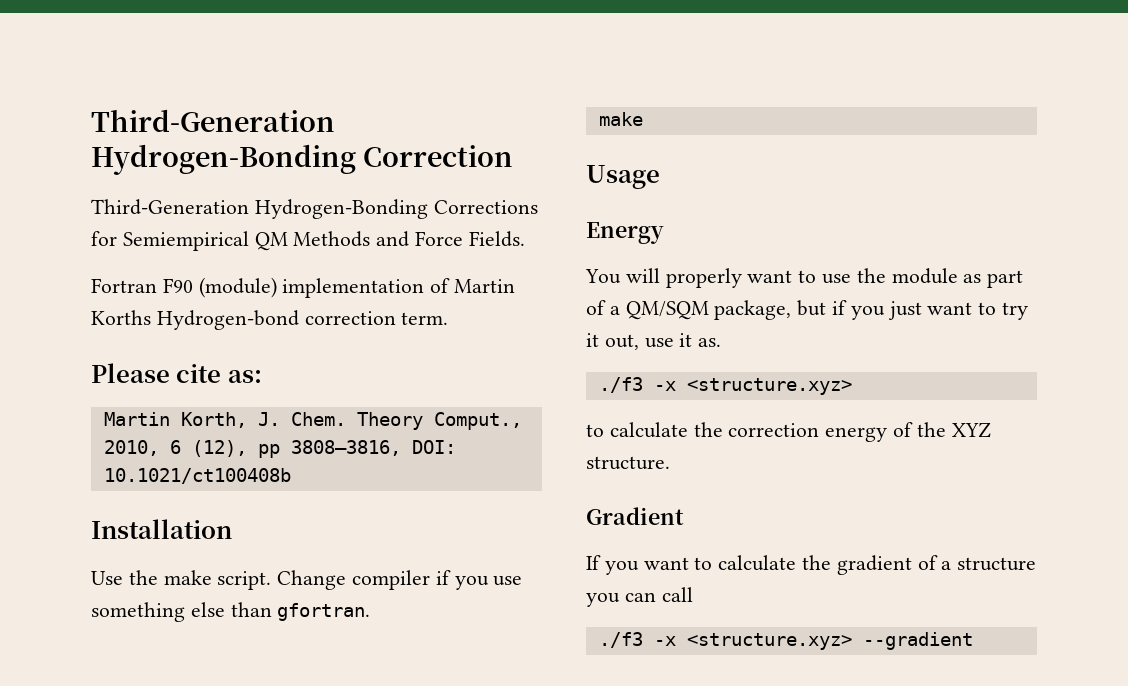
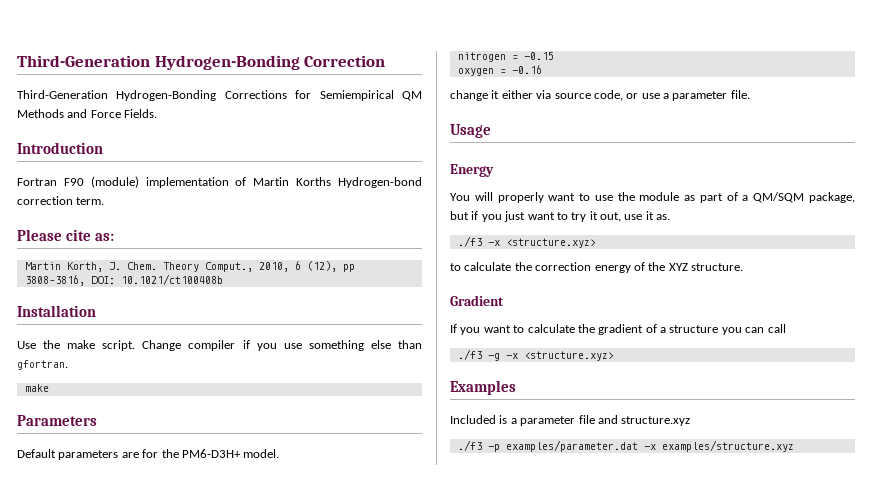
(525, 239) none -> [17,142,103,154] // Introduction
(643, 119) none -> [17,415,97,426] [17,449,280,460] [457,52,554,62] [457,65,542,76] [450,90,750,101] // Parameters // Default parameters are for the PM6-D3H+ model. // nitrogen = -0.15 // oxygen = -0.16 // change it either via source code, or use a parameter file.
[653,632,973,650] -x <structure.xyz> --gradient -> [487,351,614,361] [450,380,516,395] [450,415,691,426] [457,440,794,452] -g -x <structure.xyz> // Examples // Included is a parameter file and structure.xyz // ./f3 -p examples/parameter.dat -x examples/structure.xyz

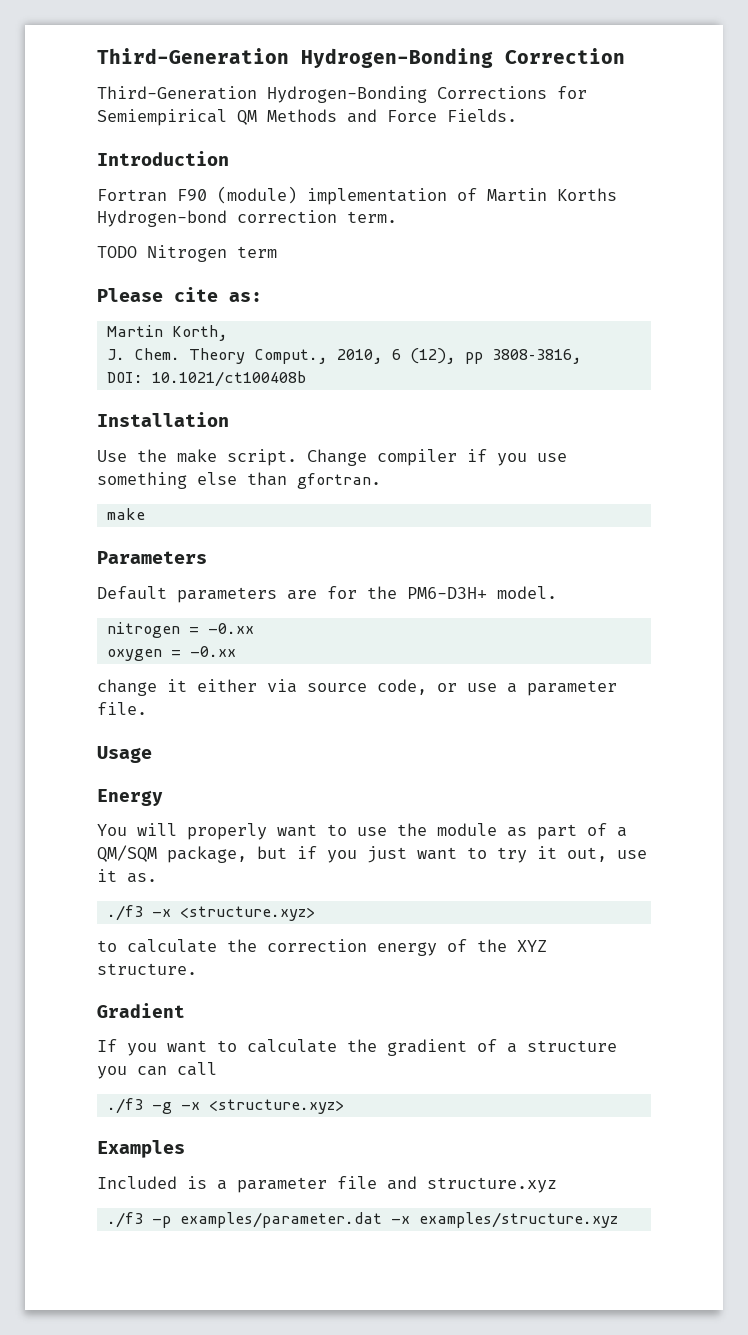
(105, 201) none -> [97,245,277,262] // TODO Nitrogen term
(103, 267) none -> (228, 333) //
(85, 280) none -> (582, 356) //
[523,52,554,60] -0.15 -> [207,623,254,634] -0.xx
[511,65,542,74] -0.16 -> [189,646,236,657] -0.xx

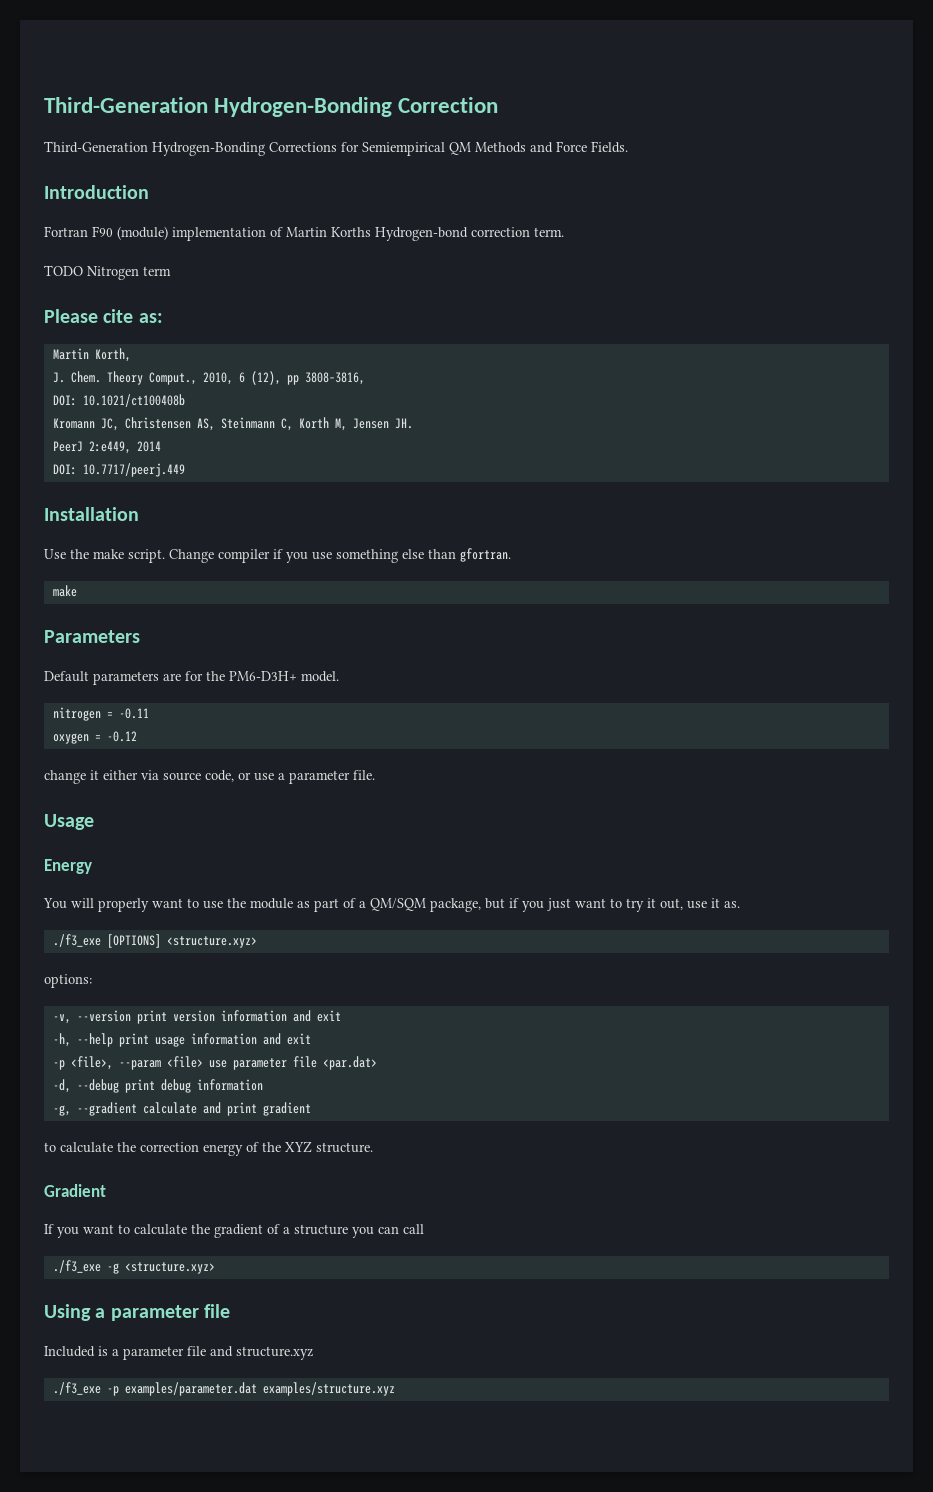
(306, 379) none -> [52,417,413,431] [52,441,161,454] [52,463,185,477] // Kromann JC, Christensen AS, Steinmann C, Korth M, Jensen JH. // PeerJ 2:e449, 2014 // DOI: 10.7717/peerj.449
[207,623,254,634] -0.xx -> [118,708,149,719] -0.11
[189,646,236,657] -0.xx -> [106,731,137,742] -0.12
[106,905,315,921] ./f3 -x <structure.xyz> -> [52,934,257,948] [44,974,92,988] [52,1010,341,1024] [52,1033,311,1047] [52,1056,377,1070] [52,1079,263,1093] [52,1102,311,1116] ./f3_exe [OPTIONS] <structure.xyz> // options: // -v, --version print version information and exit // -h, --help print usage information and exit // -p <file>, --param <file> use parameter file <par.dat> // -d, --debug print debug information // -g, --gradient calculate and print gradient
[106,1098,344,1114] [97,1140,185,1158] ./f3 -g -x <structure.xyz> // Examples -> [52,1260,215,1274] [44,1304,230,1321] ./f3_exe -g <structure.xyz> // Using a parameter file
[106,1212,143,1228] ./f3 -> [52,1382,101,1395] ./f3_exe
[390,1216,410,1224] -x -> (257, 1389) none

